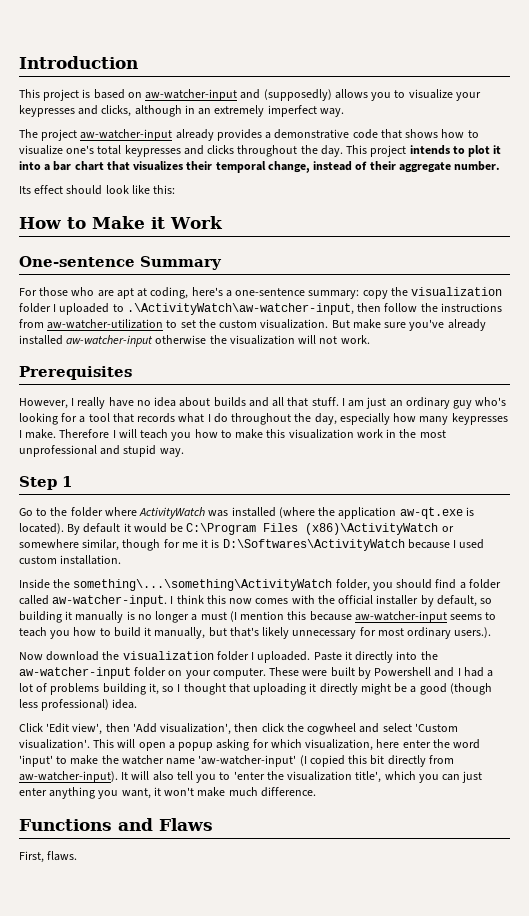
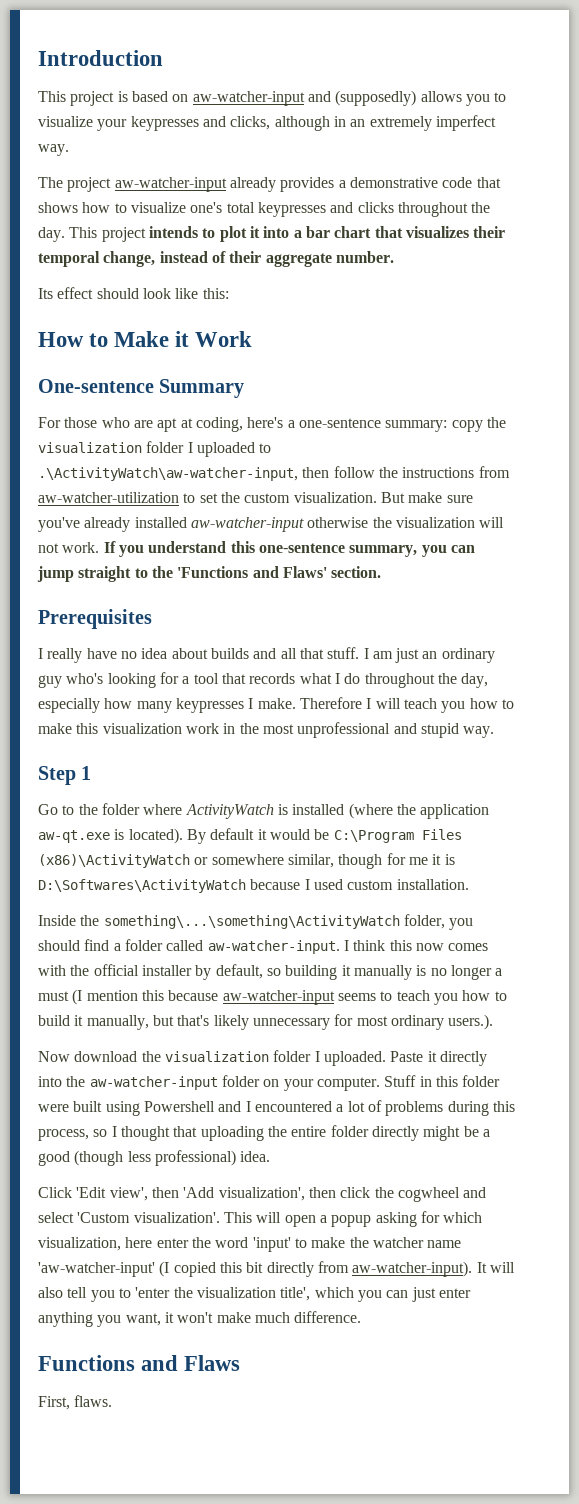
(370, 339) none -> [103,541,475,557] [37,566,382,582] If you understand this one-sentence summary, you can jump straight to the 'Functions and Flaws' section.
[19,398,68,409] However, -> (152, 619) none
[208,510,229,517] was -> [277,804,288,815] is
[269,667,300,676] These -> [384,1075,501,1087] Stuff in this folder
[357,667,371,679] by -> [105,1101,140,1116] using
[463,667,484,677] had -> [254,1101,332,1112] encountered
[102,683,159,695] building it, -> [447,1101,515,1116] [38,1129,89,1141] during this process,
[309,683,317,692] it -> [267,1125,369,1137] the entire folder

